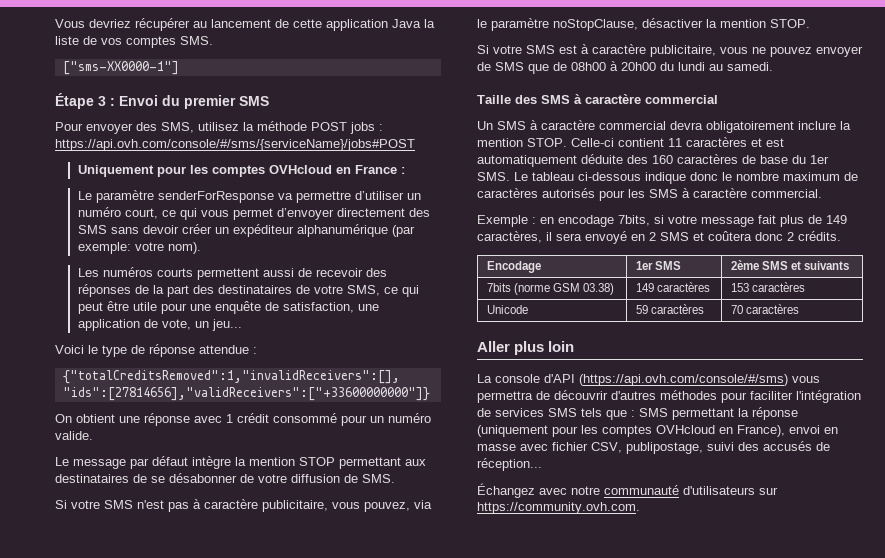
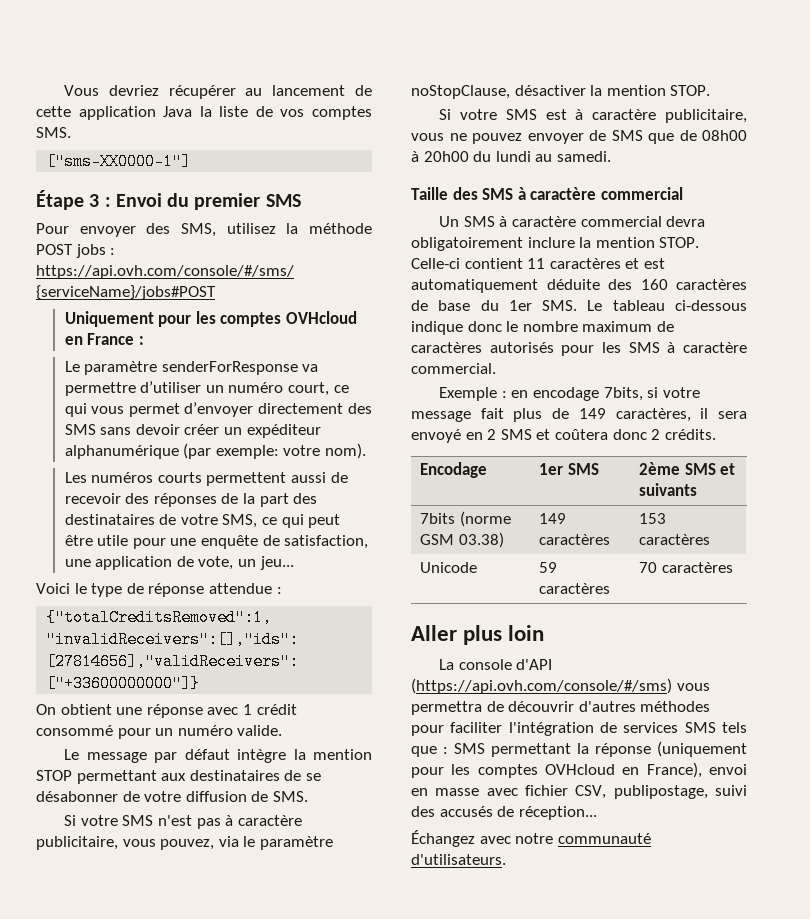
[683,486,778,495] [477,502,640,514] d'utilisateurs sur https://community.ovh.com. -> [411,854,506,865] d'utilisateurs.

